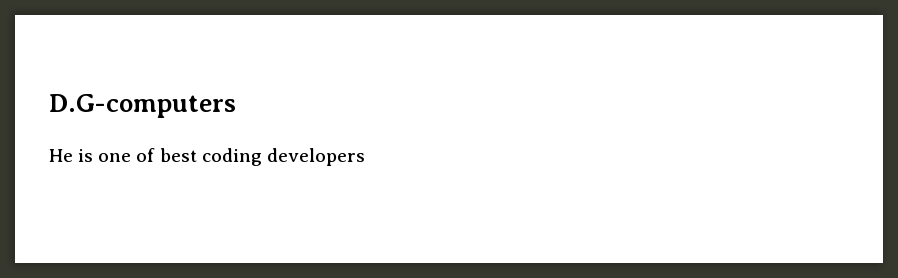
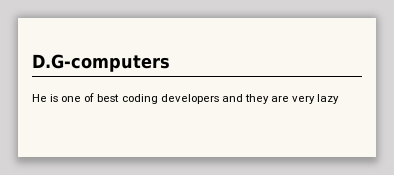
(365, 157) none -> [221,94,340,104] and they are very lazy

